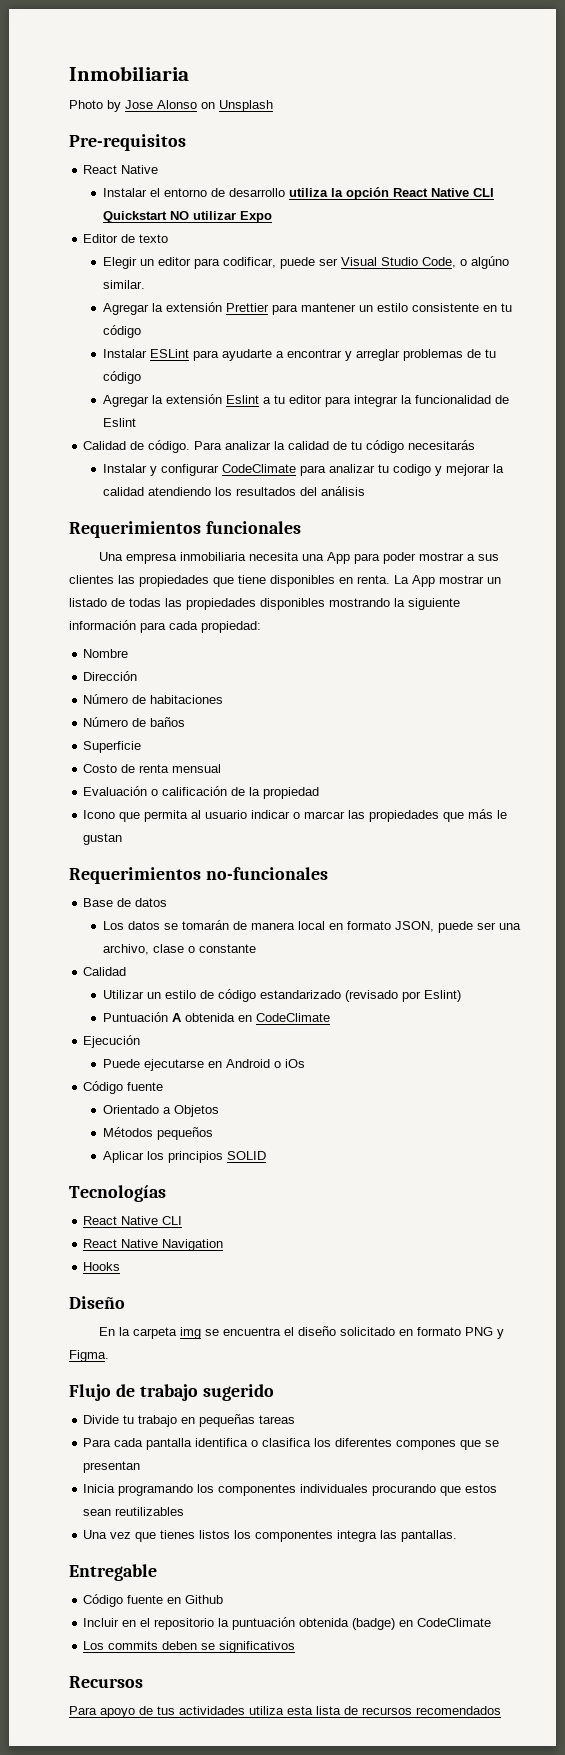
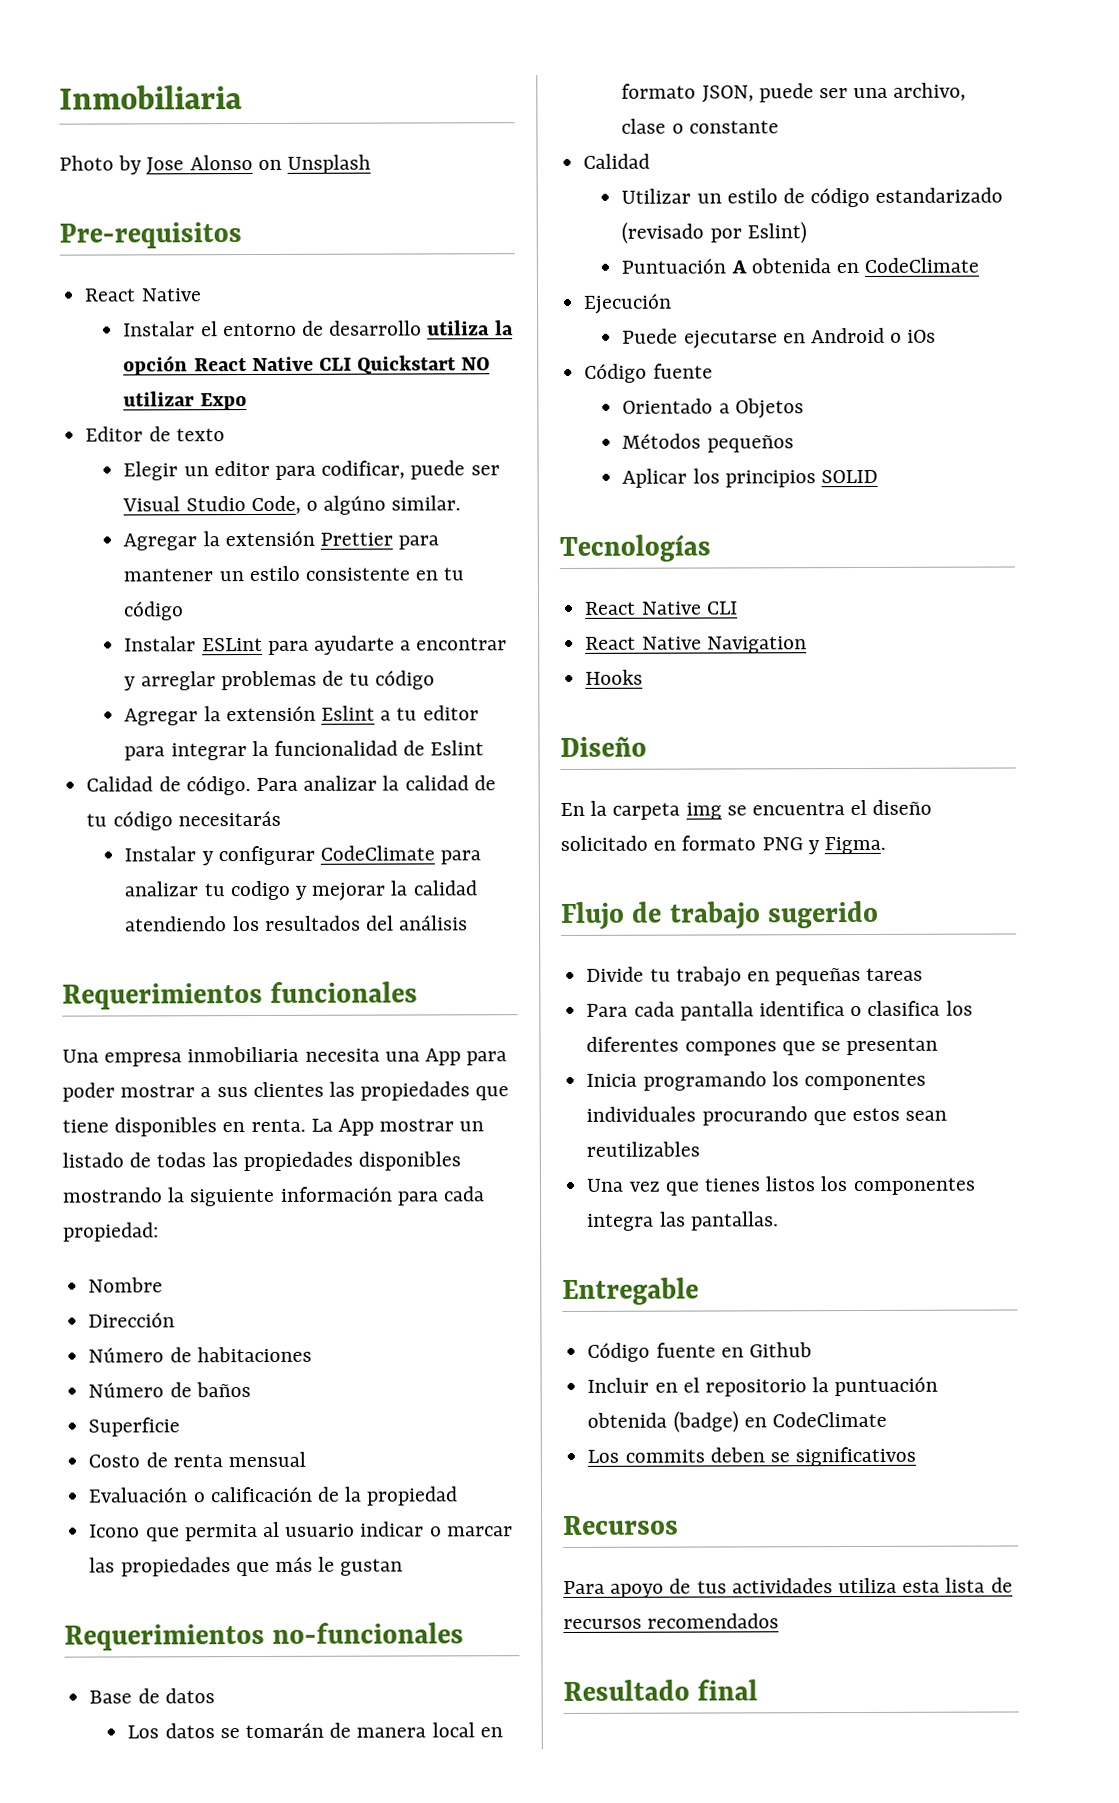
(501, 1710) none -> [563,1679,759,1701] // Resultado final

